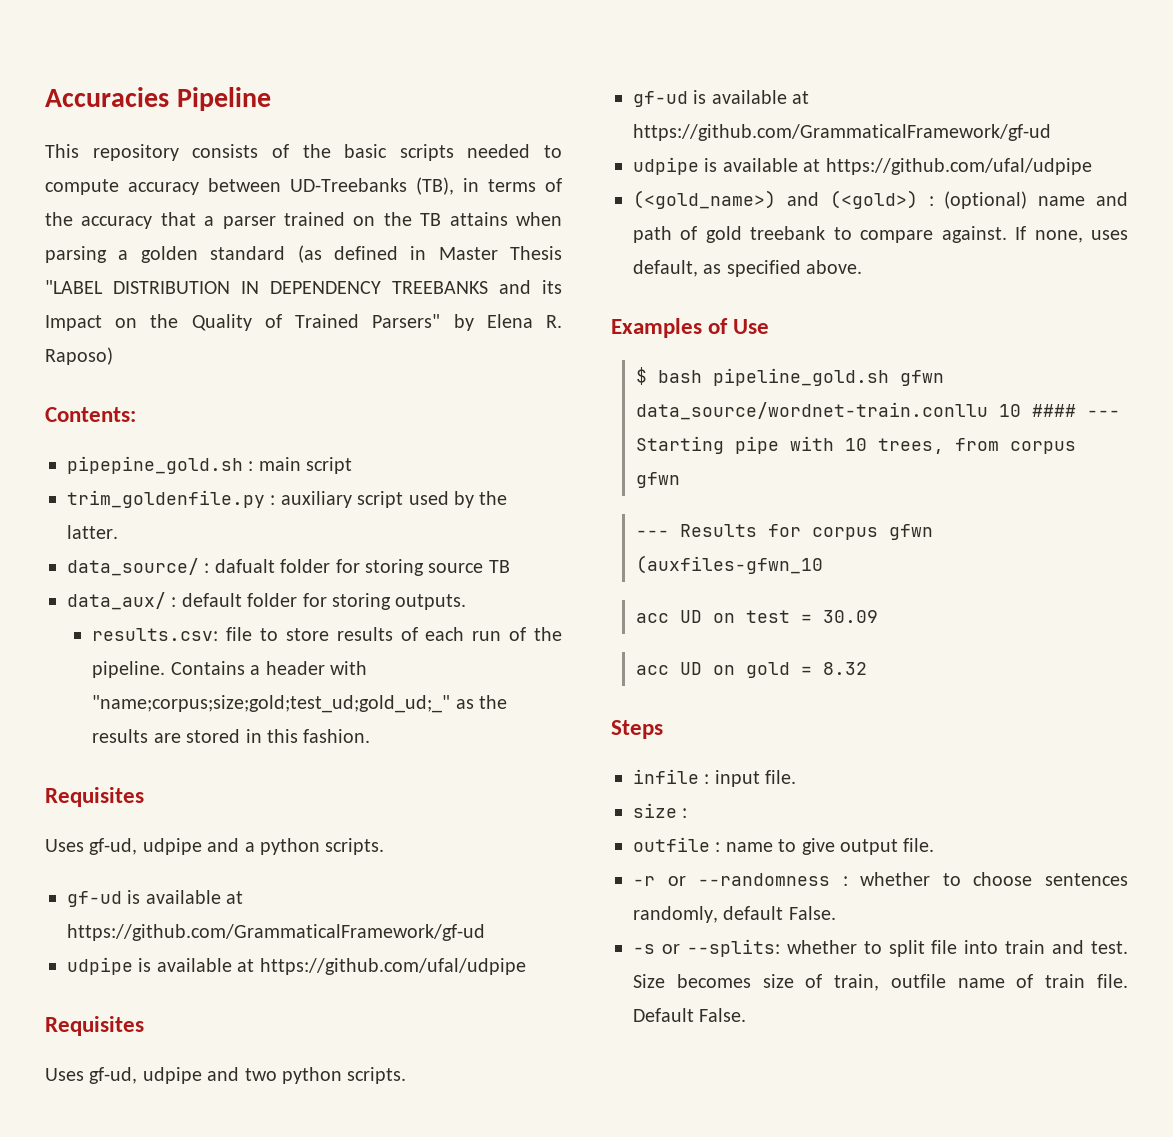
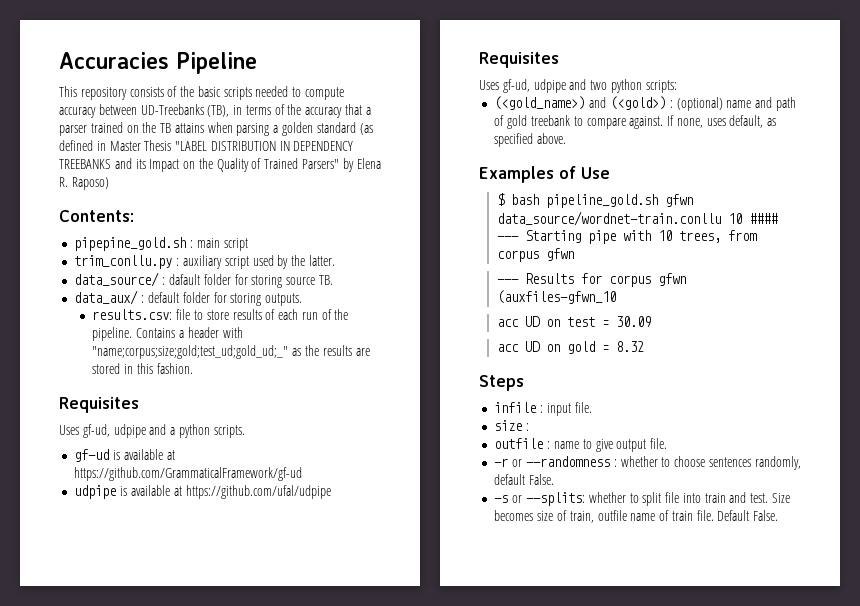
[67,490,265,508] trim_goldenfile.py -> [74,255,173,269] trim_conllu.py
[214,559,275,573] dafualt -> [168,274,200,285] dafault
[488,560,510,573] TB -> [318,275,333,285] TB.
[347,1067,407,1084] [633,90,810,107] [633,124,1051,141] [633,157,1092,175] scripts. // gf-ud is available at https://github.com/GrammaticalFramework/gf-ud // udpipe is available at https://github.com/ufal/udpipe -> [645,80,677,93] scripts:

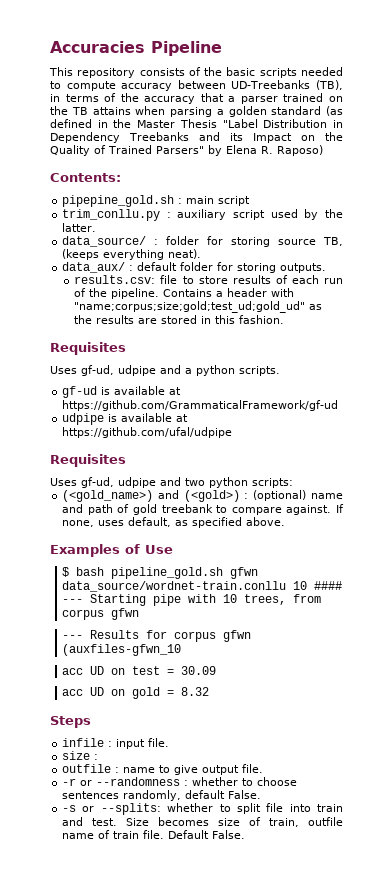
(106, 146) none -> [113,119,132,128] the
[175,141,354,151] [59,159,111,169] "LABEL DISTRIBUTION IN DEPENDENCY TREEBANKS -> [222,119,344,128] [50,132,190,143] "Label Distribution in Dependency Treebanks
[168,274,200,285] dafault -> (159, 242) none
[318,275,333,285] TB. -> [323,237,343,246] [62,249,202,260] TB, (keeps everything neat).
[92,345,289,359] "name;corpus;size;gold;test_ud;gold_ud;_" -> [74,301,306,313] "name;corpus;size;gold;test_ud;gold_ud"

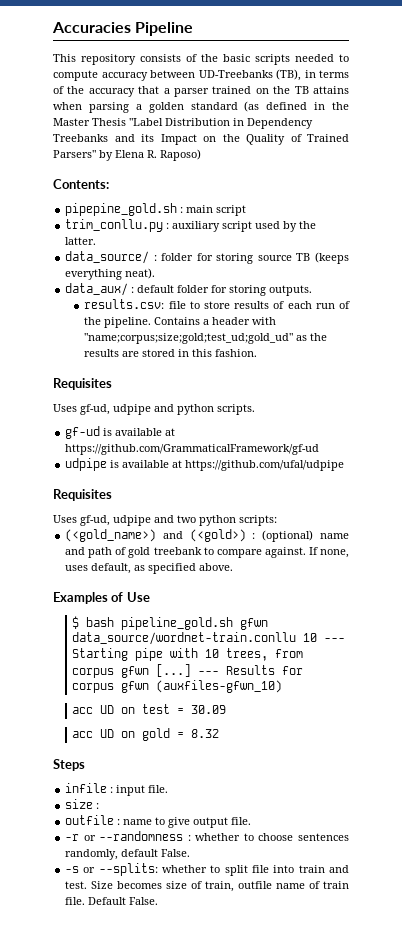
[323,237,343,246] TB, -> [296,253,311,261] TB
[185,368,192,374] a -> (174, 408) none
[314,581,343,590] #### -> (318, 637) none
(140, 614) // -> [156,664,192,677] [...]
[62,644,182,656] (auxfiles-gfwn_10 -> [156,680,283,693] (auxfiles-gfwn_10)

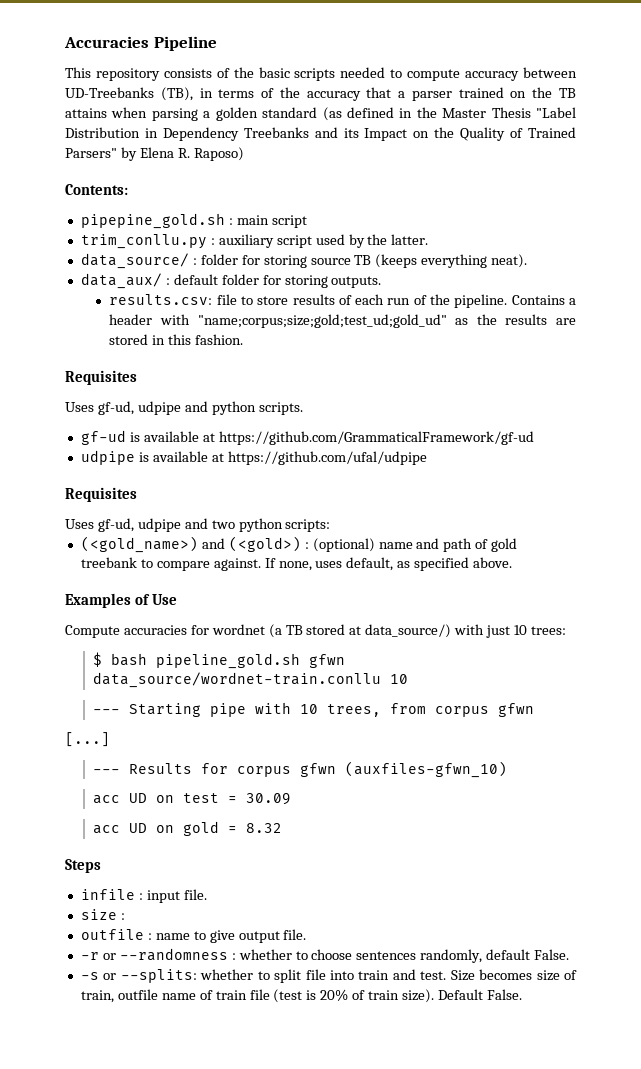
(150, 597) none -> [65,624,566,638] // Compute accuracies for wordnet (a TB stored at data_source/) with just 10 trees:
(318, 637) none -> (409, 679) //
(150, 672) none -> (535, 710) //
(192, 670) none -> (110, 739) //
[65,897,86,905] file. -> [249,989,435,1003] file (test is 20% of train size).

